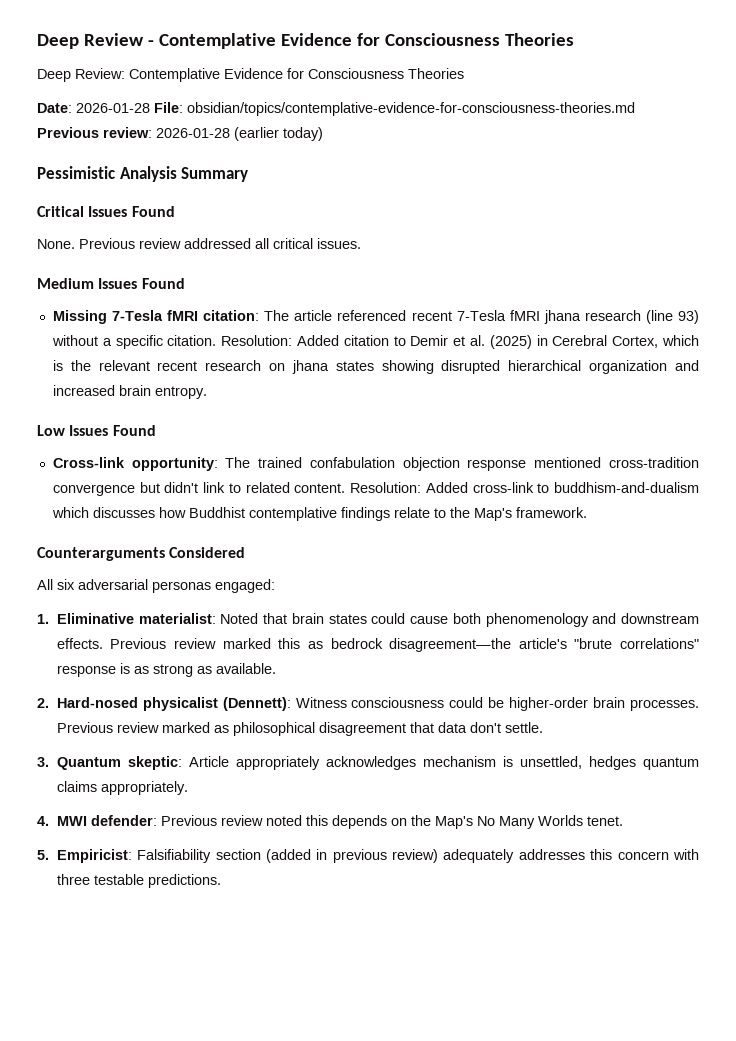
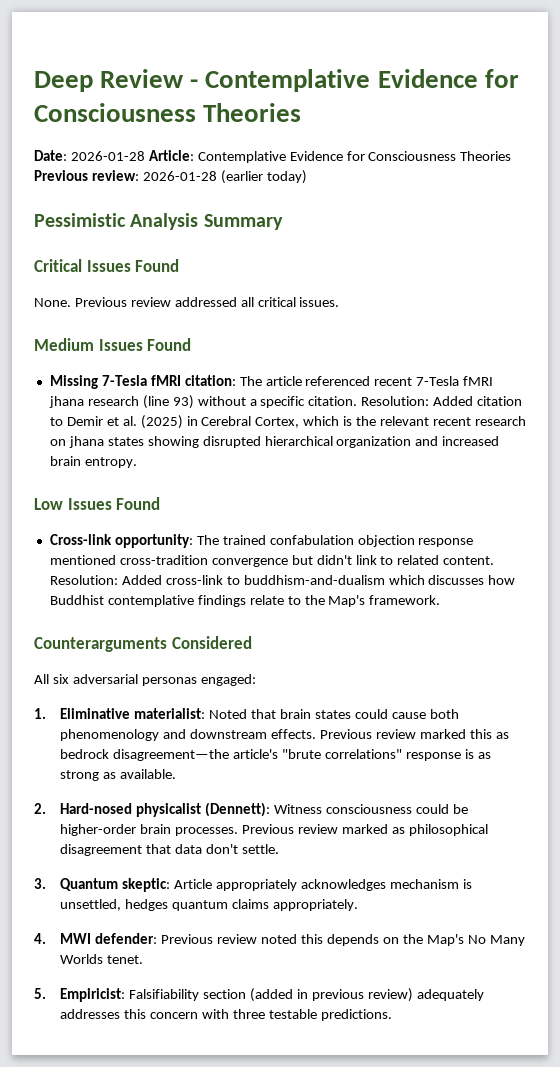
[37,68,464,82] [37,102,635,116] Deep Review: Contemplative Evidence for Consciousness Theories // Date: 2026-01-28 File: obsidian/topics/contemplative-evidence-for-consciousness-theories.md -> [34,150,512,163] Date: 2026-01-28 Article: Contemplative Evidence for Consciousness Theories

